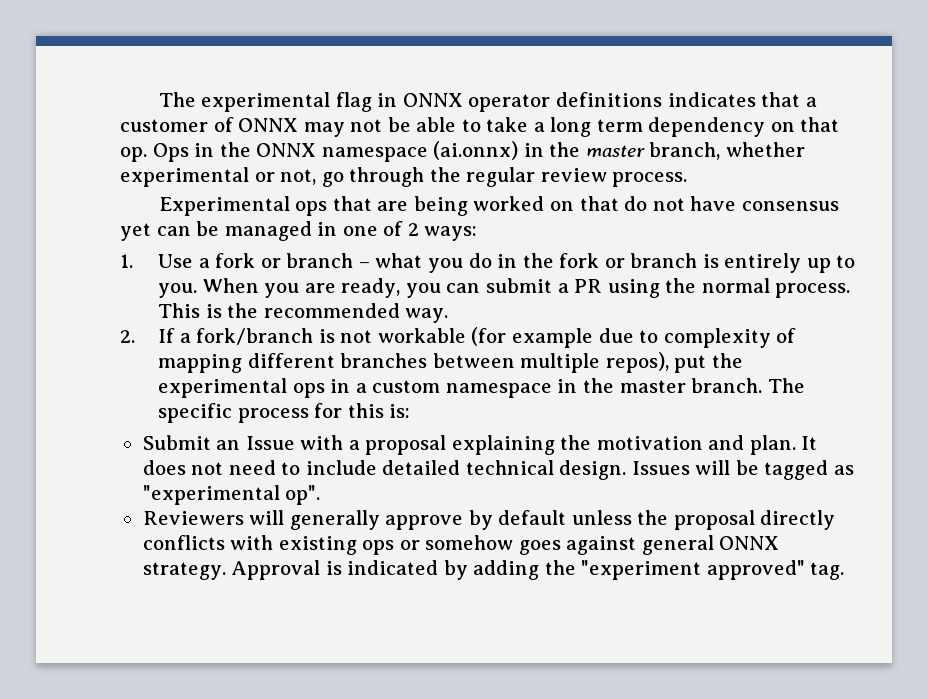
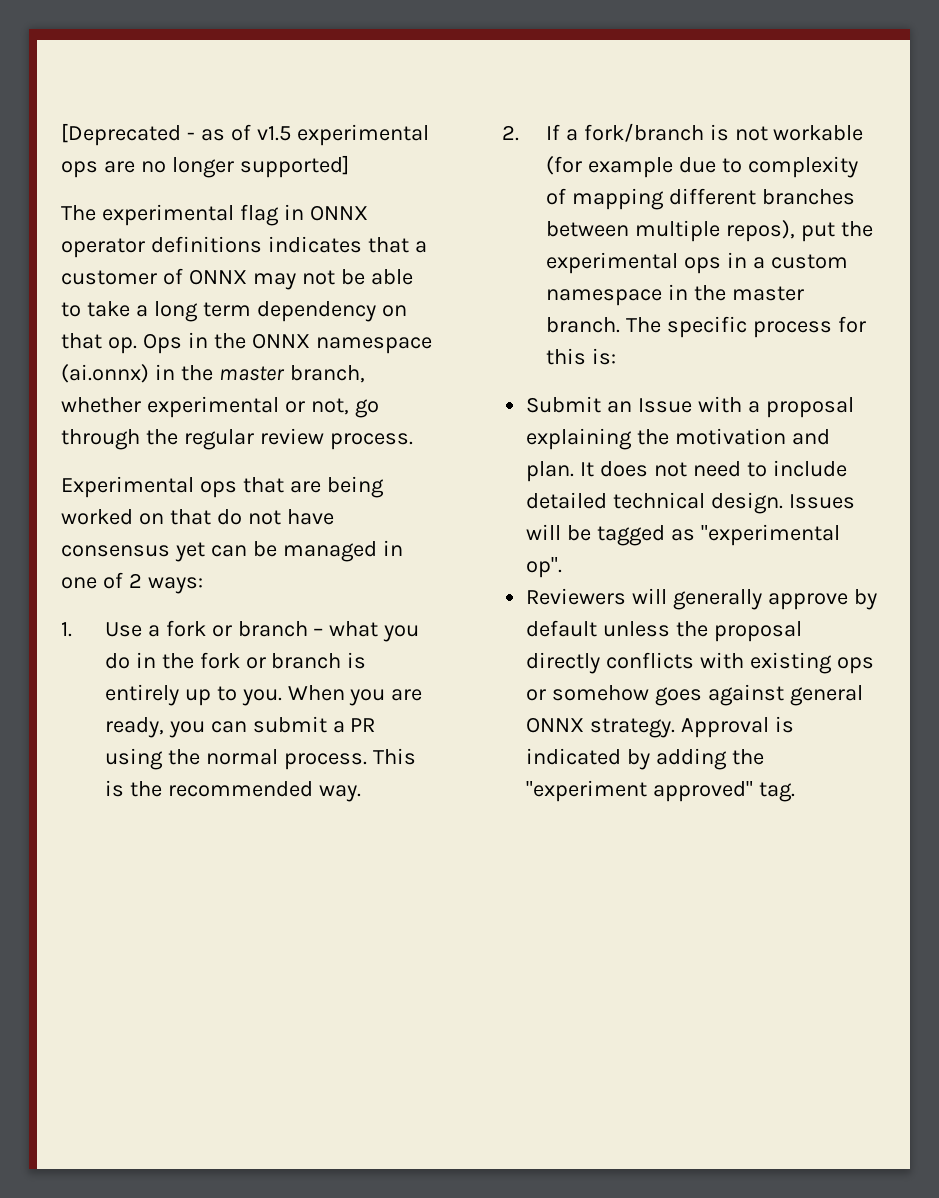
(158, 99) none -> [61,123,429,146] [61,155,349,178] [Deprecated - as of v1.5 experimental ops are no longer supported] //

